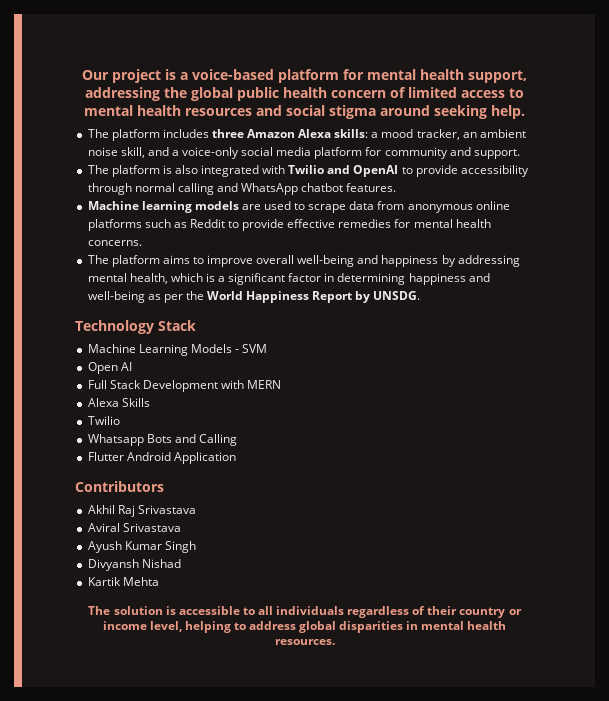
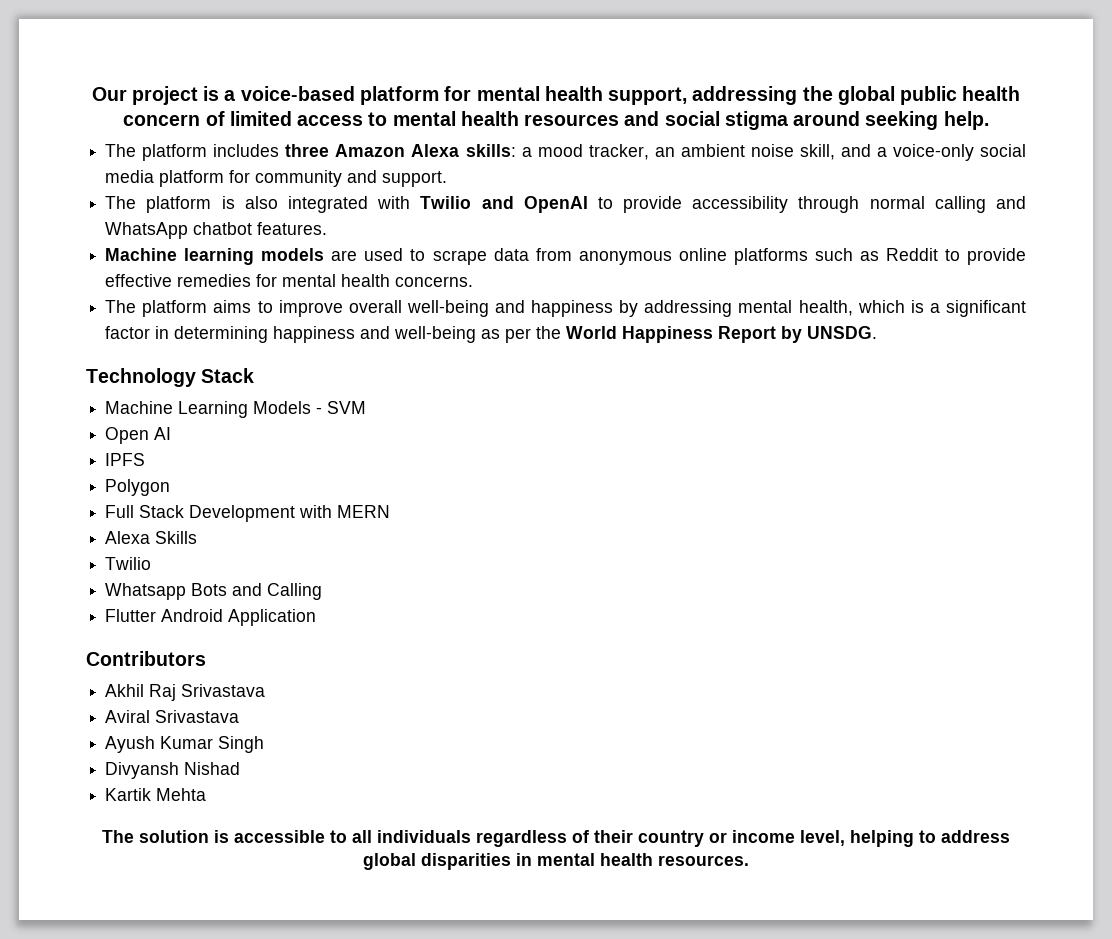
(132, 366) none -> [105,453,146,466] [105,479,171,496] // IPFS // Polygon

